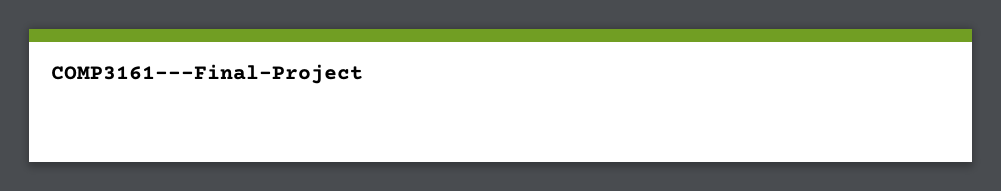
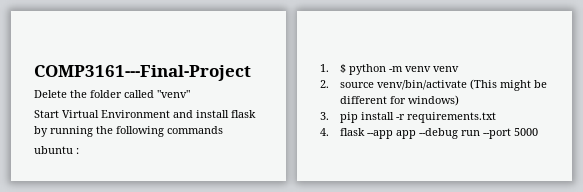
(363, 74) none -> [34,90,190,98] [34,110,256,118] [34,126,223,137] [34,146,79,154] [320,64,460,75] [320,79,548,91] [340,95,460,106] [320,112,497,123] [320,128,539,139] // Delete the folder called "venv" // Start Virtual Environment and install flask by running the following commands // ubuntu : // 1. $ python -m venv venv // 2. source venv/bin/activate (This might be different for windows) // 3. pip install -r requirements.txt // 4. flask --app app --debug run --port 5000

